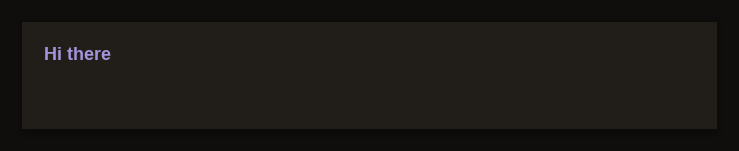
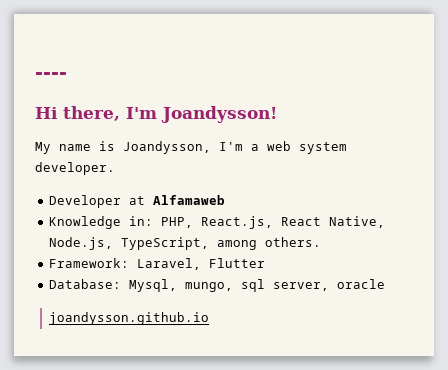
[44,47,111,60] Hi there -> [35,72,67,78] [35,106,277,123] [35,141,347,154] [35,162,115,175] [48,195,225,208] [48,216,385,229] [48,237,321,250] [48,258,265,270] [48,279,385,292] [49,312,210,325] ---- // Hi there, I'm Joandysson! // My name is Joandysson, I'm a web system developer. // Developer at Alfamaweb // Knowledge in: PHP, React.js, React Native, Node.js, TypeScript, among others. // Framework: Laravel, Flutter // Database: Mysql, mungo, sql server, oracle // joandysson.github.io

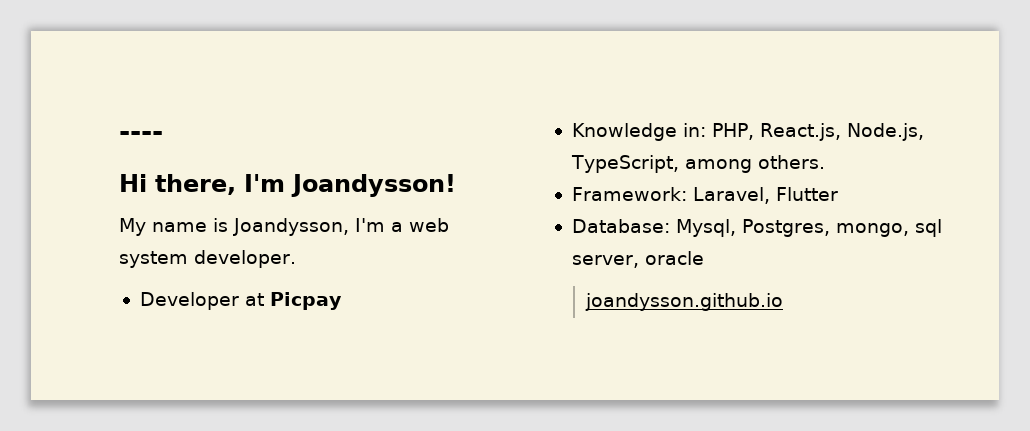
[152,195,225,205] Alfamaweb -> [269,292,342,310] Picpay
[280,216,385,228] React Native, -> (841, 132) none
[184,282,233,292] mungo, -> [741,219,909,237] Postgres, mongo,

